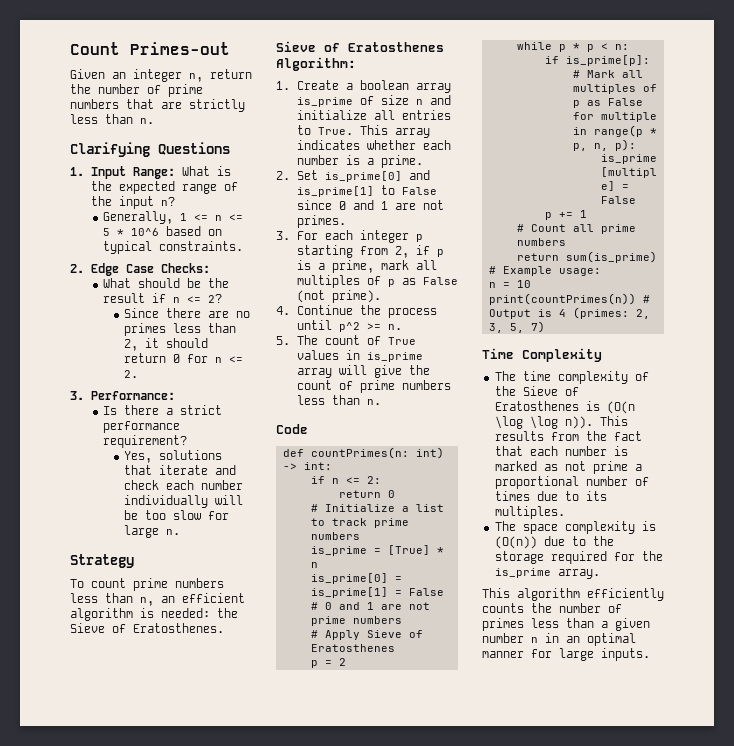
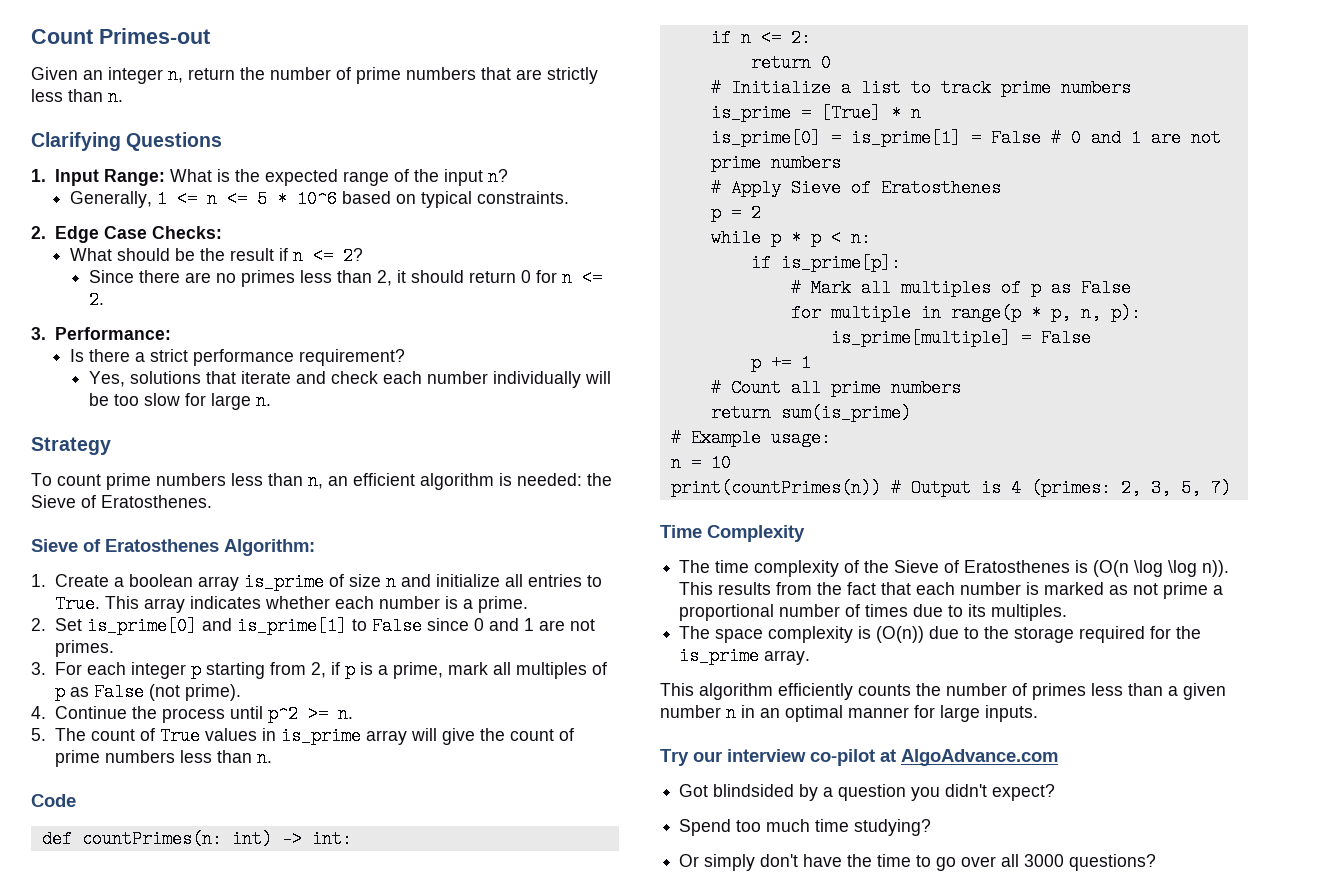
(650, 654) none -> [660,749,1058,766] [679,784,1056,801] [679,819,932,836] [679,854,1157,871] // Try our interview co-pilot at AlgoAdvance.com // Got blindsided by a question you didn't expect? // Spend too much time studying? // Or simply don't have the time to go over all 3000 questions?

